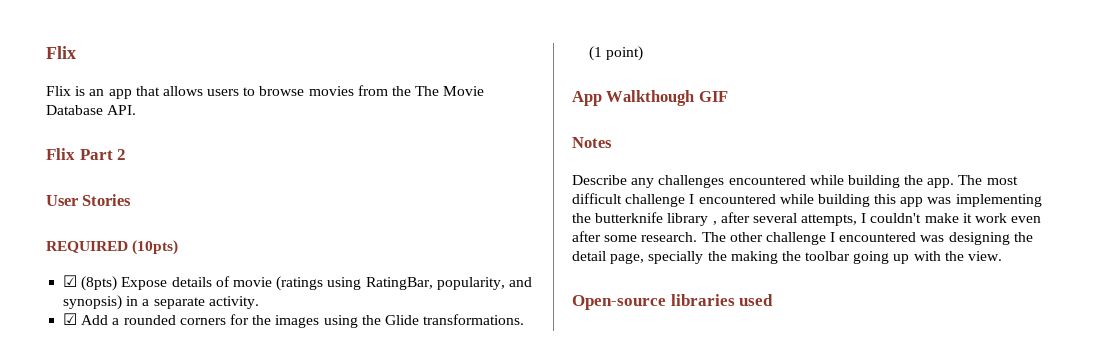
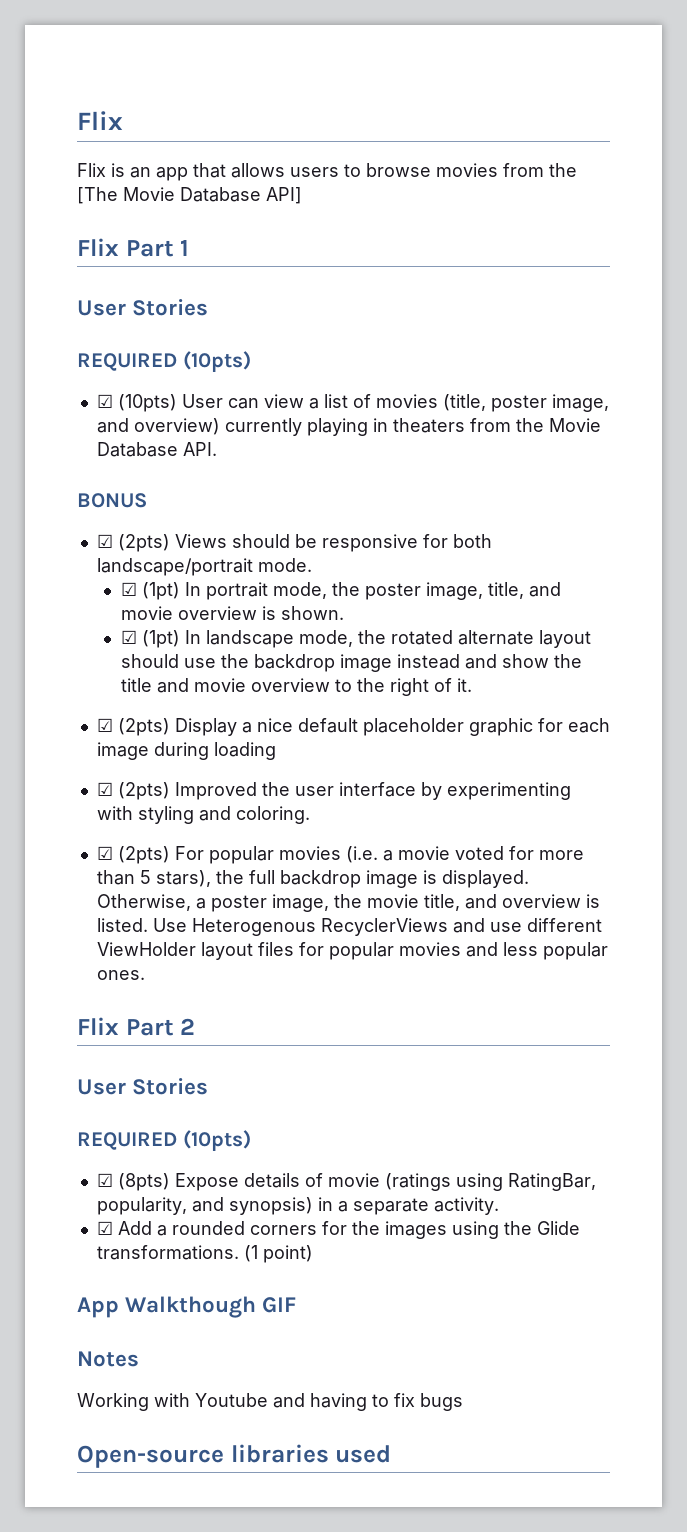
[415,86,485,96] [46,105,137,115] The Movie Database API. -> [77,187,302,204] [77,238,190,257] [77,299,209,316] [77,351,251,372] [96,394,609,412] [96,418,601,436] [96,442,217,457] [77,493,147,508] [96,534,492,552] [96,558,312,576] [120,582,561,600] [120,606,344,620] [120,630,591,648] [120,654,582,672] [120,678,472,696] [96,718,610,736] [96,742,276,760] [96,782,571,800] [96,806,310,824] [96,846,584,864] [96,870,529,888] [96,894,600,912] [96,918,602,936] [96,942,608,960] [96,970,145,980] [The Movie Database API] // Flix Part 1 // User Stories // REQUIRED (10pts) // ☑ (10pts) User can view a list of movies (title, poster image, and overview) currently playing in theaters from the Movie Database API. // BONUS // ☑ (2pts) Views should be responsive for both landscape/portrait mode. // ☑ (1pt) In portrait mode, the poster image, title, and movie overview is shown. // ☑ (1pt) In landscape mode, the rotated alternate layout should use the backdrop image instead and show the title and movie overview to the right of it. // ☑ (2pts) Display a nice default placeholder graphic for each image during loading // ☑ (2pts) Improved the user interface by experimenting with styling and coloring. // ☑ (2pts) For popular movies (i.e. a movie voted for more than 5 stars), the full backdrop image is displayed. Otherwise, a poster image, the movie title, and overview is listed. Use Heterogenous RecyclerViews and use different ViewHolder layout files for popular movies and less popular ones.
[572,175,1018,188] [572,193,1042,207] [572,212,1042,226] [572,231,1033,245] [572,251,1003,264] Describe any challenges encountered while building the app. The most difficult challenge I encountered while building this app was implementing the butterknife library , after several attempts, I couldn't make it work even after some research. The other challenge I encountered was designing the detail page, specially the making the toolbar going up with the view. -> [77,1393,463,1411] Working with Youtube and having to fix bugs

